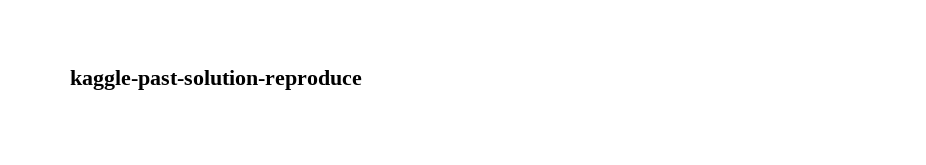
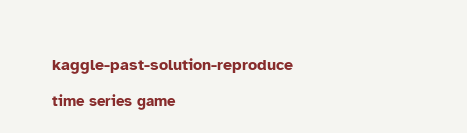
(362, 80) none -> [52,94,176,110] // time series game

